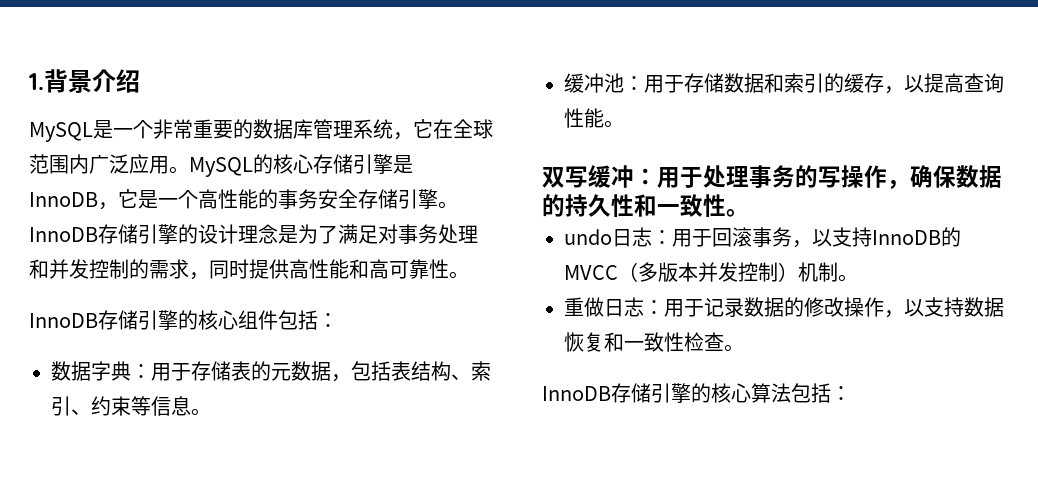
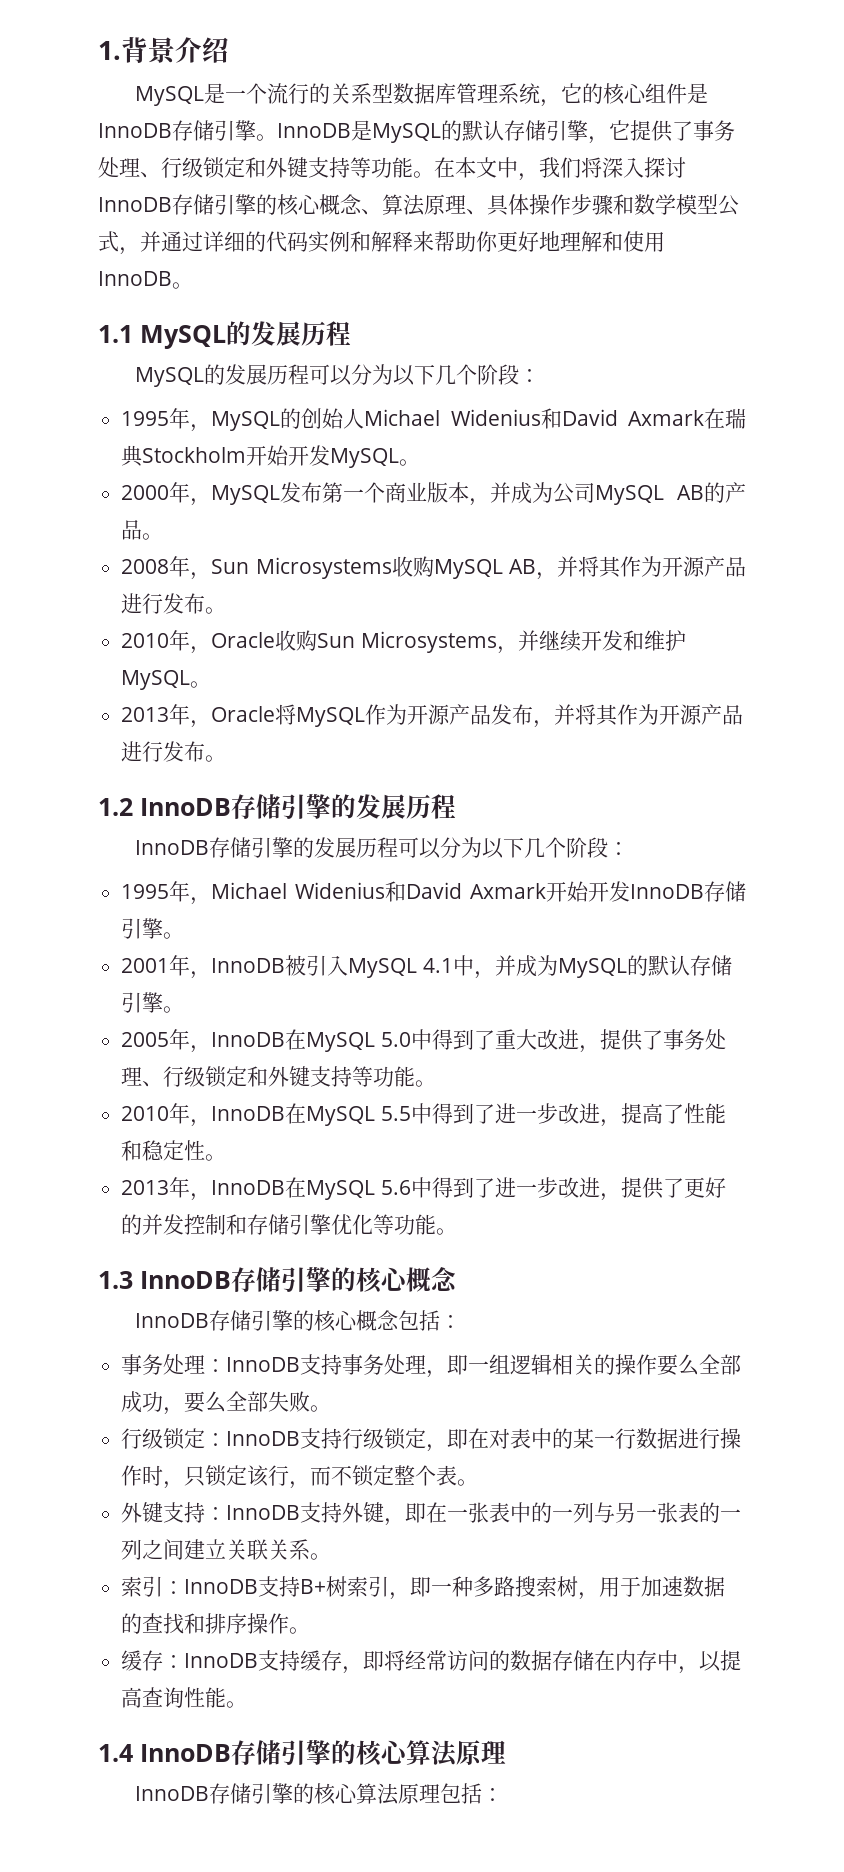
[153,119,253,139] 非常重要的 -> [267,83,394,104] 流行的关系型
[433,119,493,139] [29,154,413,177] [29,189,458,210] [29,224,478,244] [29,259,469,280] [29,310,278,330] 在全球范围内广泛应用。MySQL的核心存储引擎是InnoDB，它是一个高性能的事务安全存储引擎。InnoDB存储引擎的设计理念是为了满足对事务处理和并发控制的需求，同时提供高性能和高可靠性。 // InnoDB存储引擎的核心组件 -> [582,83,709,105] [98,120,735,144] [98,157,686,181] [98,194,739,216] [98,231,665,255] [98,271,193,289] [98,321,351,349] [135,364,541,387] [121,408,746,432] [121,445,421,468] [121,482,746,506] [121,520,164,540] [121,556,746,580] [121,593,227,614] [121,630,686,654] [121,670,212,690] [121,704,744,728] [121,741,227,762] [98,794,456,819] [135,837,630,859] [121,881,746,905] [121,918,185,939] [121,955,732,979] [121,992,185,1013] [121,1029,726,1053] [121,1066,437,1088] [121,1103,726,1127] [121,1140,227,1161] [121,1177,726,1201] [121,1214,458,1235] [98,1267,458,1294] [135,1310,400,1332] 的核心组件是InnoDB存储引擎。InnoDB是MySQL的默认存储引擎，它提供了事务处理、行级锁定和外键支持等功能。在本文中，我们将深入探讨InnoDB存储引擎的核心概念、算法原理、具体操作步骤和数学模型公式，并通过详细的代码实例和解释来帮助你更好地理解和使用InnoDB。 // 1.1 MySQL的发展历程 // MySQL的发展历程可以分为以下几个阶段： // 1995年，MySQL的创始人Michael Widenius和David Axmark在瑞典Stockholm开始开发MySQL。 // 2000年，MySQL发布第一个商业版本，并成为公司MySQL AB的产品。 // 2008年，Sun Microsystems收购MySQL AB，并将其作为开源产品进行发布。 // 2010年，Oracle收购Sun Microsystems，并继续开发和维护MySQL。 // 2013年，Oracle将MySQL作为开源产品发布，并将其作为开源产品进行发布。 // 1.2 InnoDB存储引擎的发展历程 // InnoDB存储引擎的发展历程可以分为以下几个阶段： // 1995年，Michael Widenius和David Axmark开始开发InnoDB存储引擎。 // 2001年，InnoDB被引入MySQL 4.1中，并成为MySQL的默认存储引擎。 // 2005年，InnoDB在MySQL 5.0中得到了重大改进，提供了事务处理、行级锁定和外键支持等功能。 // 2010年，InnoDB在MySQL 5.5中得到了进一步改进，提高了性能和稳定性。 // 2013年，InnoDB在MySQL 5.6中得到了进一步改进，提供了更好的并发控制和存储引擎优化等功能。 // 1.3 InnoDB存储引擎的核心概念 // InnoDB存储引擎的核心概念
[51,361,491,382] [51,396,211,416] [564,73,884,93] 数据字典：用于存储表的元数据，包括表结构、索引、约束等信息。 // 缓冲池：用于存储数据和索引的缓存 -> [121,1354,742,1378] [121,1391,332,1415] [121,1428,742,1452] [121,1465,479,1489] [121,1502,742,1526] [121,1539,332,1560] [121,1576,726,1600] [121,1613,311,1634] [121,1650,679,1674] 事务处理：InnoDB支持事务处理，即一组逻辑相关的操作要么全部成功，要么全部失败。 // 行级锁定：InnoDB支持行级锁定，即在对表中的某一行数据进行操作时，只锁定该行，而不锁定整个表。 // 外键支持：InnoDB支持外键，即在一张表中的一列与另一张表的一列之间建立关联关系。 // 索引：InnoDB支持B+树索引，即一种多路搜索树，用于加速数据的查找和排序操作。 // 缓存：InnoDB支持缓存，即将经常访问的数据存储在内存中
[542,165,1002,189] [542,194,749,217] [564,227,961,248] [564,262,858,282] [564,297,1004,318] [564,332,744,352] [542,383,791,403] 双写缓冲：用于处理事务的写操作，确保数据的持久性和一致性。 // undo日志：用于回滚事务，以支持InnoDB的MVCC（多版本并发控制）机制。 // 重做日志：用于记录数据的修改操作，以支持数据恢复和一致性检查。 // InnoDB存储引擎的核心算法 -> [98,1740,506,1767] [135,1783,441,1805] 1.4 InnoDB存储引擎的核心算法原理 // InnoDB存储引擎的核心算法原理

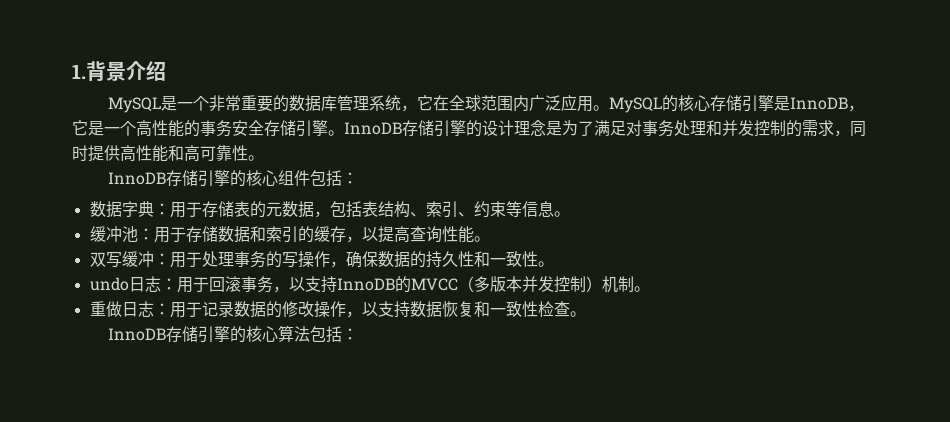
[267,83,394,104] 流行的关系型 -> [209,95,290,112] 非常重要的
[582,83,709,105] [98,120,735,144] [98,157,686,181] [98,194,739,216] [98,231,665,255] [98,271,193,289] [98,321,351,349] [135,364,541,387] [121,408,746,432] [121,445,421,468] [121,482,746,506] [121,520,164,540] [121,556,746,580] [121,593,227,614] [121,630,686,654] [121,670,212,690] [121,704,744,728] [121,741,227,762] [98,794,456,819] [135,837,630,859] [121,881,746,905] [121,918,185,939] [121,955,732,979] [121,992,185,1013] [121,1029,726,1053] [121,1066,437,1088] [121,1103,726,1127] [121,1140,227,1161] [121,1177,726,1201] [121,1214,458,1235] [98,1267,458,1294] [135,1310,400,1332] 的核心组件是InnoDB存储引擎。InnoDB是MySQL的默认存储引擎，它提供了事务处理、行级锁定和外键支持等功能。在本文中，我们将深入探讨InnoDB存储引擎的核心概念、算法原理、具体操作步骤和数学模型公式，并通过详细的代码实例和解释来帮助你更好地理解和使用InnoDB。 // 1.1 MySQL的发展历程 // MySQL的发展历程可以分为以下几个阶段： // 1995年，MySQL的创始人Michael Widenius和David Axmark在瑞典Stockholm开始开发MySQL。 // 2000年，MySQL发布第一个商业版本，并成为公司MySQL AB的产品。 // 2008年，Sun Microsystems收购MySQL AB，并将其作为开源产品进行发布。 // 2010年，Oracle收购Sun Microsystems，并继续开发和维护MySQL。 // 2013年，Oracle将MySQL作为开源产品发布，并将其作为开源产品进行发布。 // 1.2 InnoDB存储引擎的发展历程 // InnoDB存储引擎的发展历程可以分为以下几个阶段： // 1995年，Michael Widenius和David Axmark开始开发InnoDB存储引擎。 // 2001年，InnoDB被引入MySQL 4.1中，并成为MySQL的默认存储引擎。 // 2005年，InnoDB在MySQL 5.0中得到了重大改进，提供了事务处理、行级锁定和外键支持等功能。 // 2010年，InnoDB在MySQL 5.5中得到了进一步改进，提高了性能和稳定性。 // 2013年，InnoDB在MySQL 5.6中得到了进一步改进，提供了更好的并发控制和存储引擎优化等功能。 // 1.3 InnoDB存储引擎的核心概念 // InnoDB存储引擎的核心概念 -> [433,94,865,113] [72,120,866,137] [72,145,264,162] [108,170,311,187] 在全球范围内广泛应用。MySQL的核心存储引擎是InnoDB，它是一个高性能的事务安全存储引擎。InnoDB存储引擎的设计理念是为了满足对事务处理和并发控制的需求，同时提供高性能和高可靠性。 // InnoDB存储引擎的核心组件
[121,1354,742,1378] [121,1391,332,1415] [121,1428,742,1452] [121,1465,479,1489] [121,1502,742,1526] [121,1539,332,1560] [121,1576,726,1600] [121,1613,311,1634] [121,1650,742,1674] [121,1687,248,1708] [98,1740,506,1767] [135,1783,441,1805] 事务处理：InnoDB支持事务处理，即一组逻辑相关的操作要么全部成功，要么全部失败。 // 行级锁定：InnoDB支持行级锁定，即在对表中的某一行数据进行操作时，只锁定该行，而不锁定整个表。 // 外键支持：InnoDB支持外键，即在一张表中的一列与另一张表的一列之间建立关联关系。 // 索引：InnoDB支持B+树索引，即一种多路搜索树，用于加速数据的查找和排序操作。 // 缓存：InnoDB支持缓存，即将经常访问的数据存储在内存中，以提高查询性能。 // 1.4 InnoDB存储引擎的核心算法原理 // InnoDB存储引擎的核心算法原理 -> [89,201,570,218] [89,226,490,243] [89,251,554,268] [89,276,650,293] [89,301,586,318] [108,325,311,343] 数据字典：用于存储表的元数据，包括表结构、索引、约束等信息。 // 缓冲池：用于存储数据和索引的缓存，以提高查询性能。 // 双写缓冲：用于处理事务的写操作，确保数据的持久性和一致性。 // undo日志：用于回滚事务，以支持InnoDB的MVCC（多版本并发控制）机制。 // 重做日志：用于记录数据的修改操作，以支持数据恢复和一致性检查。 // InnoDB存储引擎的核心算法

